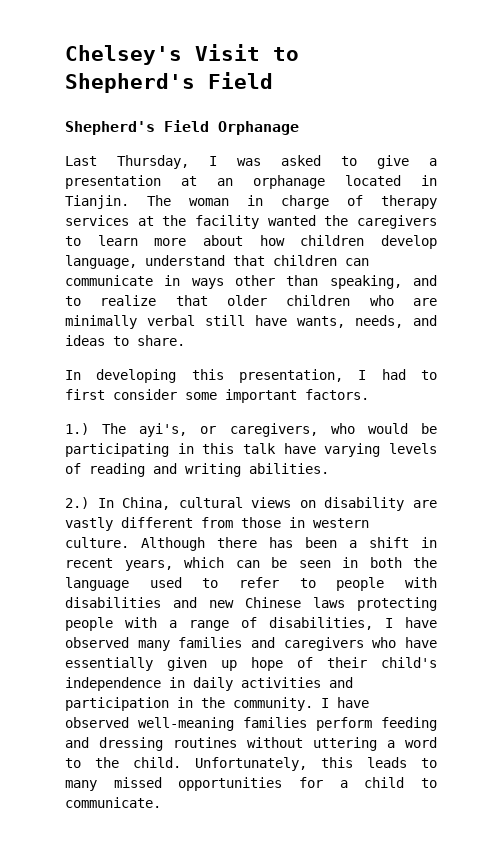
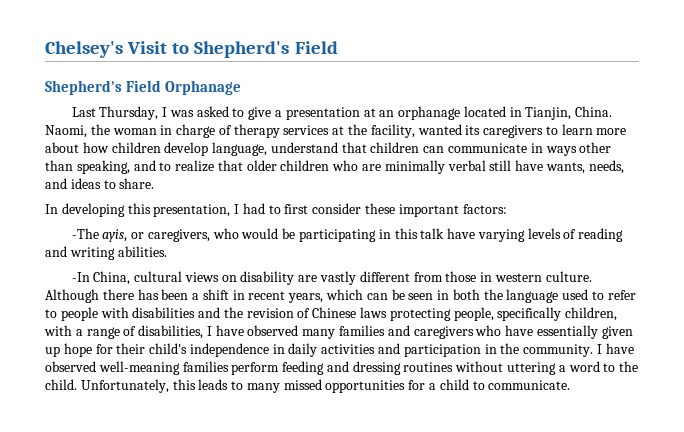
[65,195,171,209] Tianjin. The -> [525,106,613,120] [45,124,110,138] Tianjin, China. Naomi, the
[195,215,349,229] facility wanted the -> [370,124,481,138] facility, wanted its
[185,389,369,403] [65,423,188,437] some important factors. // 1.) The ayi's, -> [365,203,507,217] [71,228,128,242] these important factors: // -The ayis,
[65,497,114,509] 2.) In -> [71,272,90,282] -In
[209,597,437,611] [65,617,113,631] new Chinese laws protecting people -> [223,307,618,321] the revision of Chinese laws protecting people, specifically children,
[297,657,313,668] of -> [95,344,113,354] for

